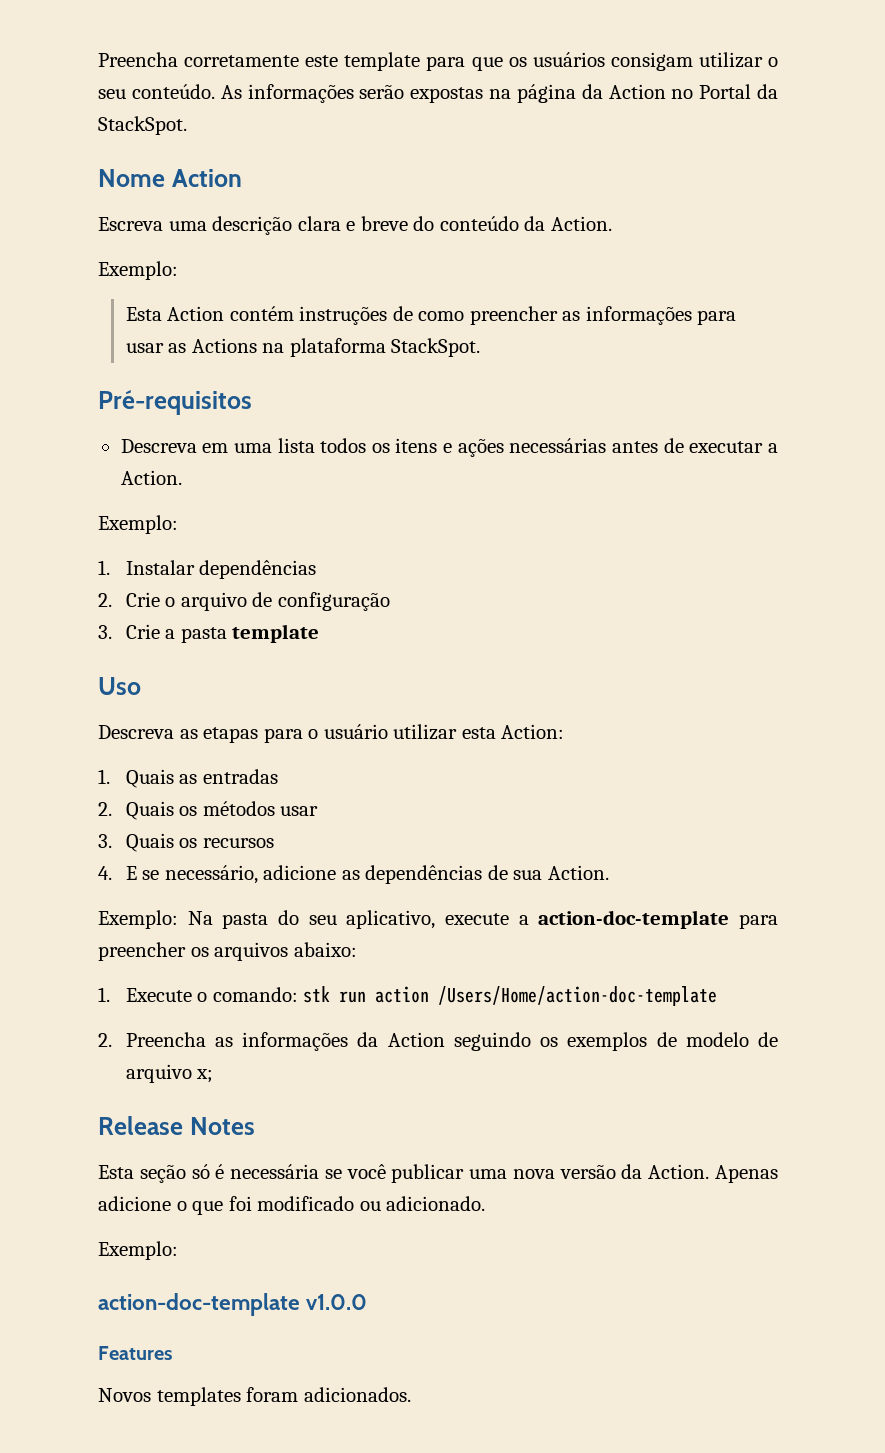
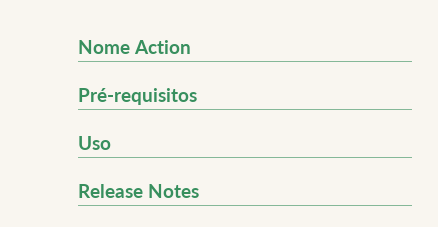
[98,52,779,71] [98,84,779,103] [98,116,187,135] [98,169,242,187] [98,216,612,235] [98,261,178,280] [125,306,737,325] [125,338,481,357] [98,390,252,415] [120,438,779,457] [120,470,182,485] [98,515,178,534] [98,560,317,579] [98,592,390,611] [98,624,320,643] [98,677,141,695] [98,724,565,743] [98,769,278,788] [98,801,319,820] [98,833,274,852] [98,865,609,884] [98,910,779,929] [98,942,357,961] [98,986,718,1006] [98,1032,778,1051] [125,1064,214,1083] [98,1116,255,1135] [98,1164,779,1183] [98,1196,486,1215] [98,1241,178,1260] [98,1293,368,1316] [98,1346,172,1360] [98,1387,411,1406] Preencha corretamente este template para que os usuários consigam utilizar o seu conteúdo. As informações serão expostas na página da Action no Portal da StackSpot. // Nome Action // Escreva uma descrição clara e breve do conteúdo da Action. // Exemplo: // Esta Action contém instruções de como preencher as informações para usar as Actions na plataforma StackSpot. // Pré-requisitos // Descreva em uma lista todos os itens e ações necessárias antes de executar a Action. // Exemplo: // 1. Instalar dependências // 2. Crie o arquivo de configuração // 3. Crie a pasta template // Uso // Descreva as etapas para o usuário utilizar esta Action: // 1. Quais as entradas // 2. Quais os métodos usar // 3. Quais os recursos // 4. E se necessário, adicione as dependências de sua Action. // Exemplo: Na pasta do seu aplicativo, execute a action-doc-template para preencher os arquivos abaixo: // 1. Execute o comando: stk run action /Users/Home/action-doc-template // 2. Preencha as informações da Action seguindo os exemplos de modelo de arquivo x; // Release Notes // Esta seção só é necessária se você publicar uma nova versão da Action. Apenas adicione o que foi modificado ou adicionado. // Exemplo: // action-doc-template v1.0.0 // Features // Novos templates foram adicionados. -> [78,40,191,54] [78,88,197,105] [78,136,111,150] [78,184,199,198] Nome Action // Pré-requisitos // Uso // Release Notes

